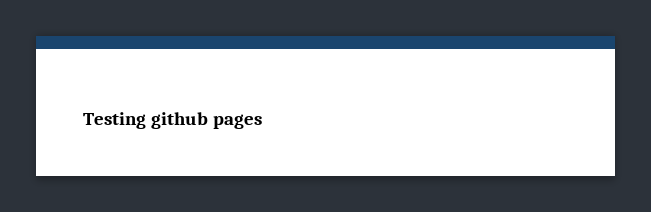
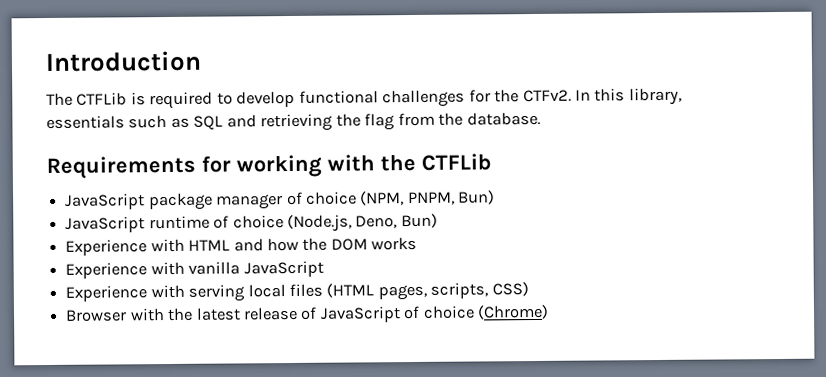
[83,112,263,129] Testing github pages -> [45,50,202,73] [46,87,682,110] [46,111,541,132] [46,153,492,180] [65,190,496,211] [65,213,438,233] [65,236,418,256] [65,260,324,279] [65,282,529,302] [65,304,550,323] Introduction // The CTFLib is required to develop functional challenges for the CTFv2. In this library, essentials such as SQL and retrieving the flag from the database. // Requirements for working with the CTFLib // JavaScript package manager of choice (NPM, PNPM, Bun) // JavaScript runtime of choice (Node.js, Deno, Bun) // Experience with HTML and how the DOM works // Experience with vanilla JavaScript // Experience with serving local files (HTML pages, scripts, CSS) // Browser with the latest release of JavaScript of choice (Chrome)

